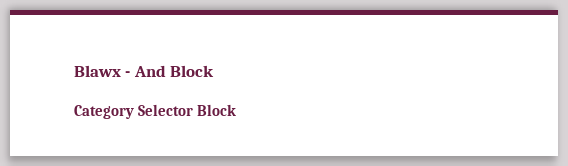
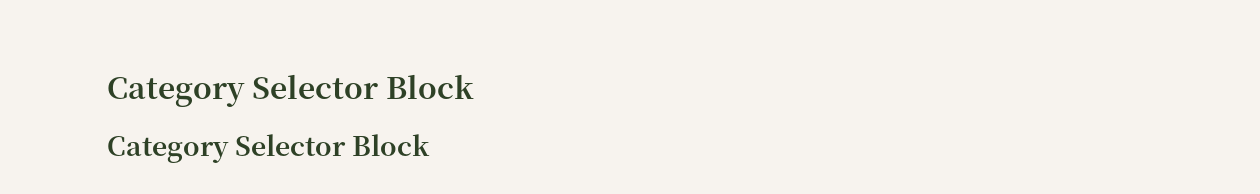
[74,65,166,77] Blawx - And -> [107,74,379,107] Category Selector

